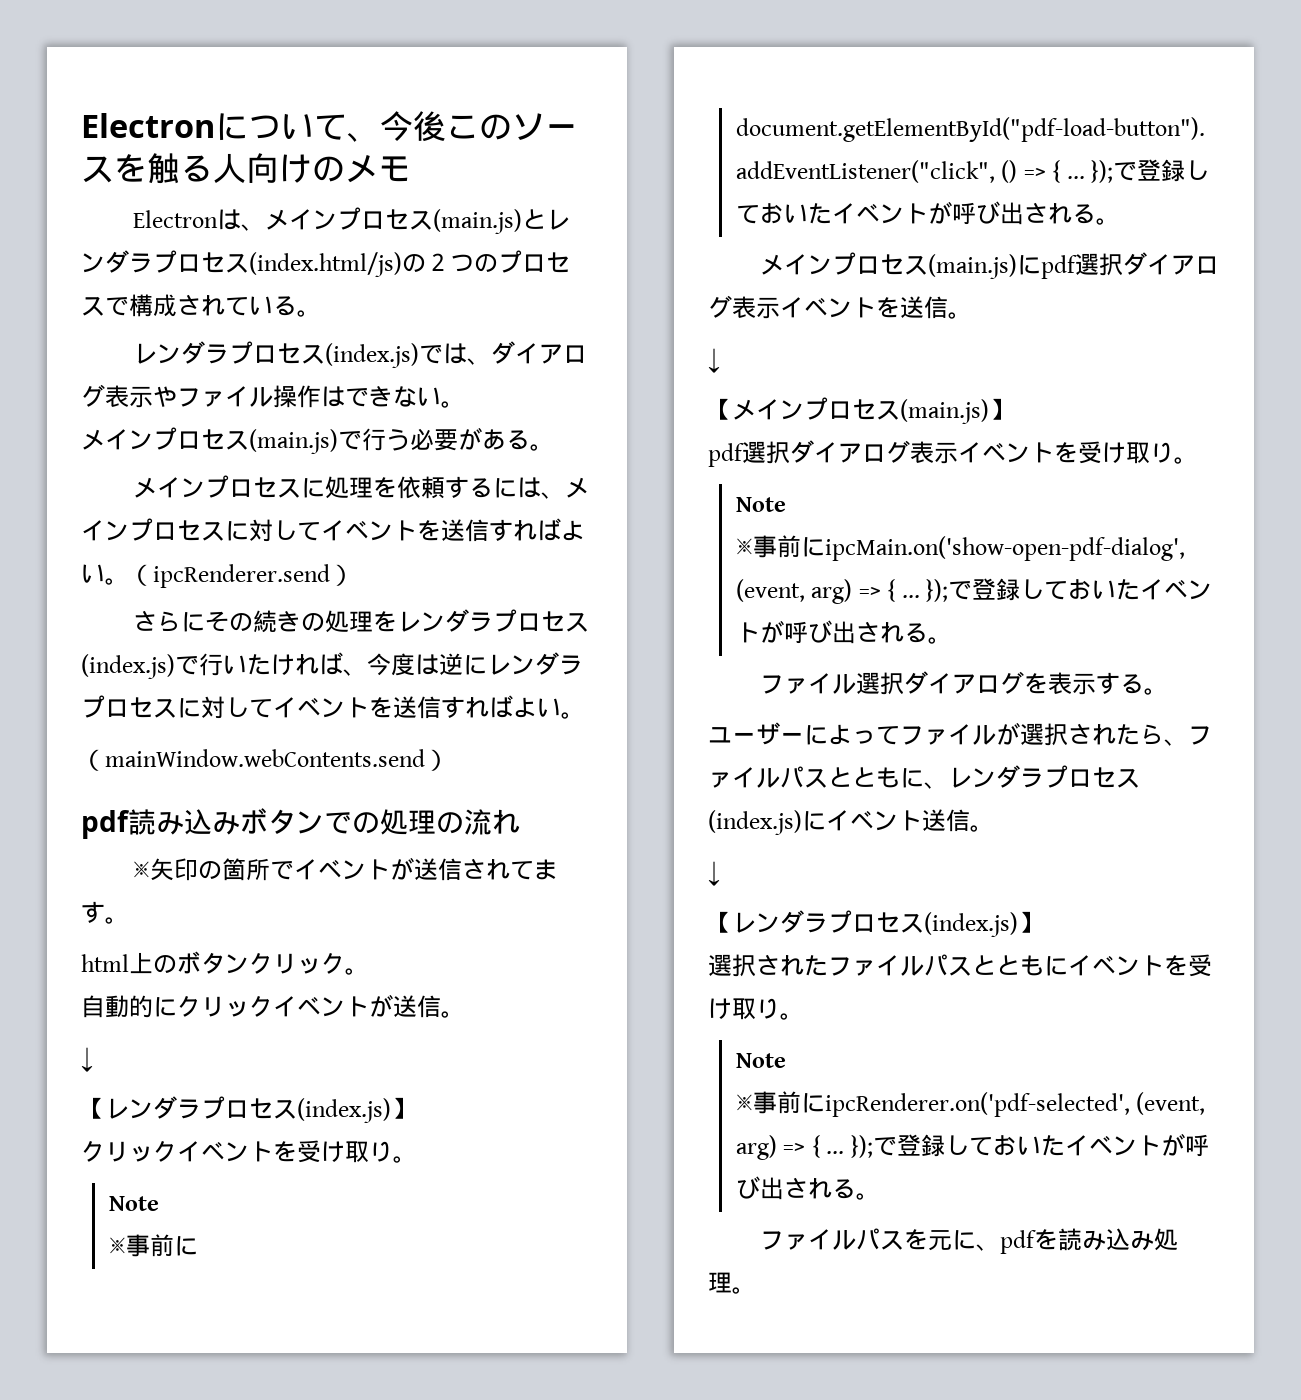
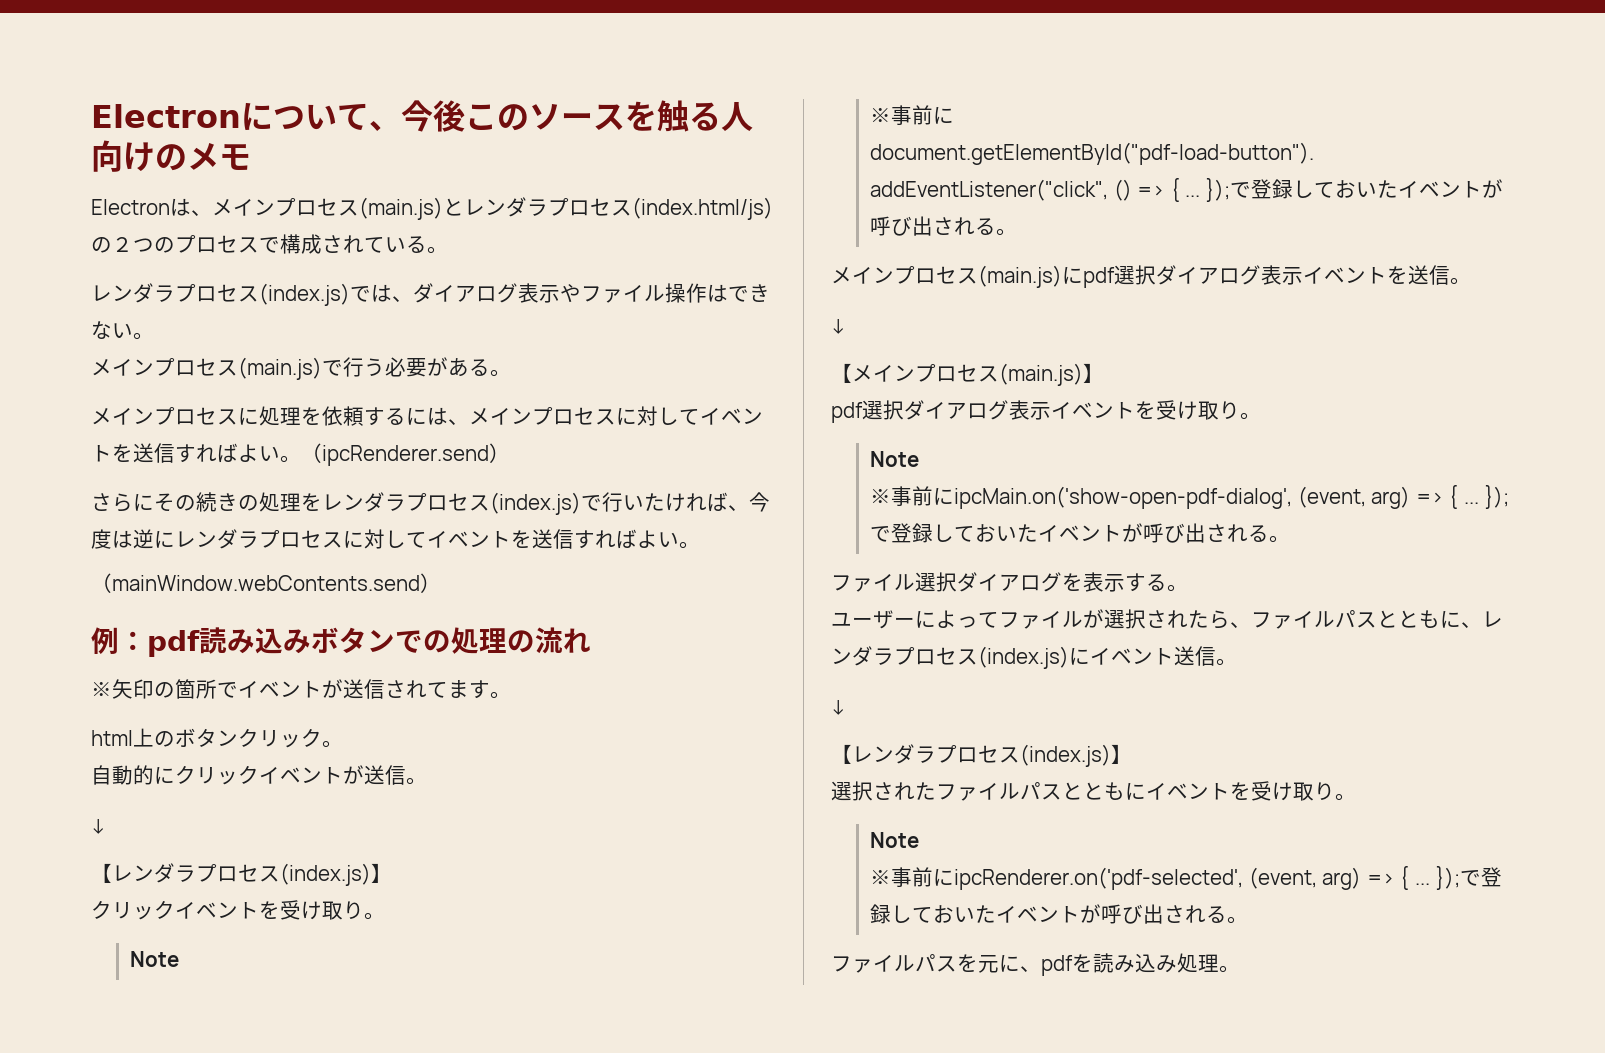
(449, 760) none -> [91,627,147,654] 例：

